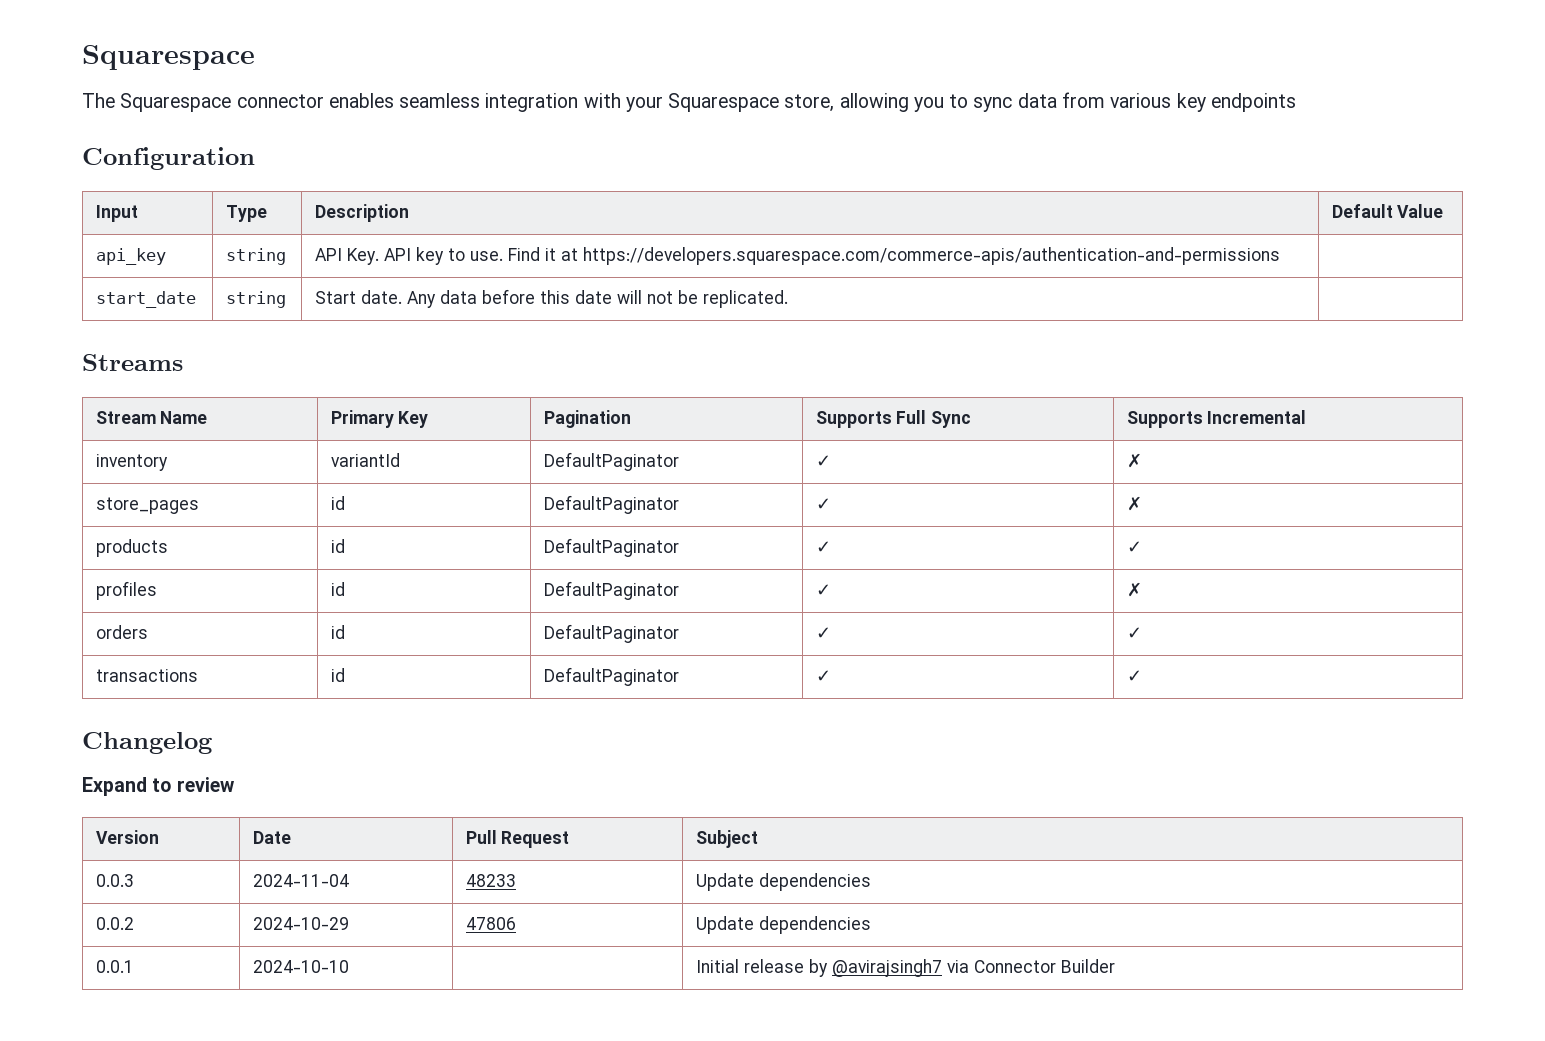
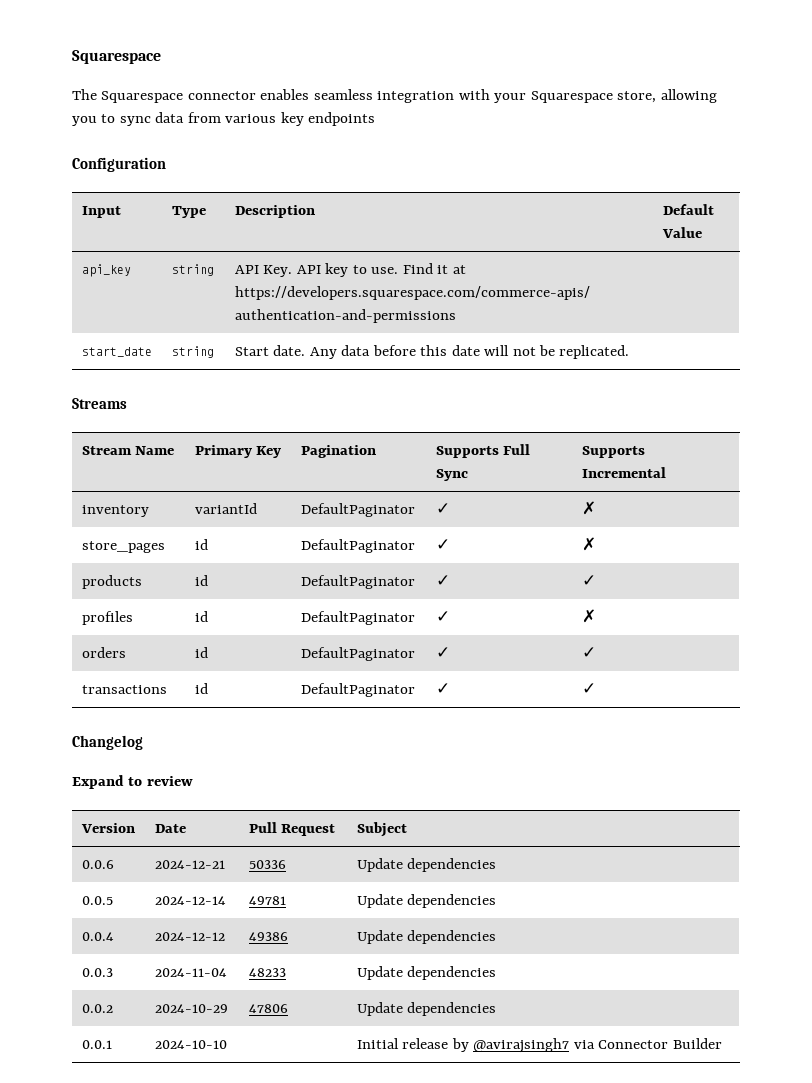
(758, 839) none -> [81,860,114,869] [154,860,225,869] [248,860,286,869] [356,858,497,872] [81,896,113,905] [154,896,226,905] [248,896,286,905] [356,894,497,908] [81,932,114,941] [154,932,225,941] [248,932,288,941] [356,930,497,944] // 0.0.6 | 2024-12-21 | 50336 | Update dependencies // 0.0.5 | 2024-12-14 | 49781 | Update dependencies // 0.0.4 | 2024-12-12 | 49386 | Update dependencies

